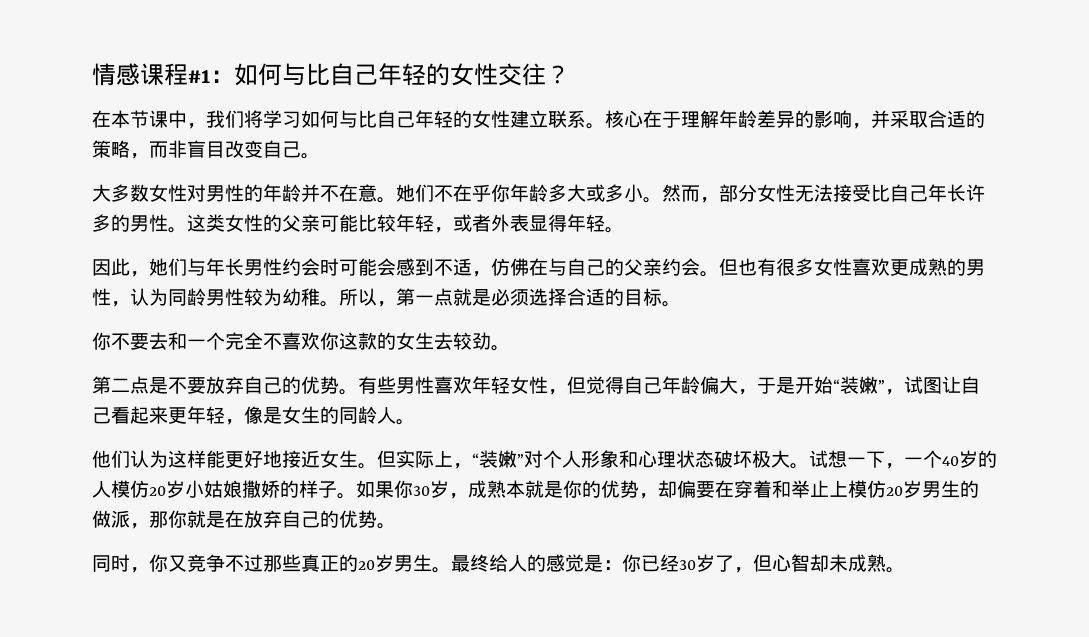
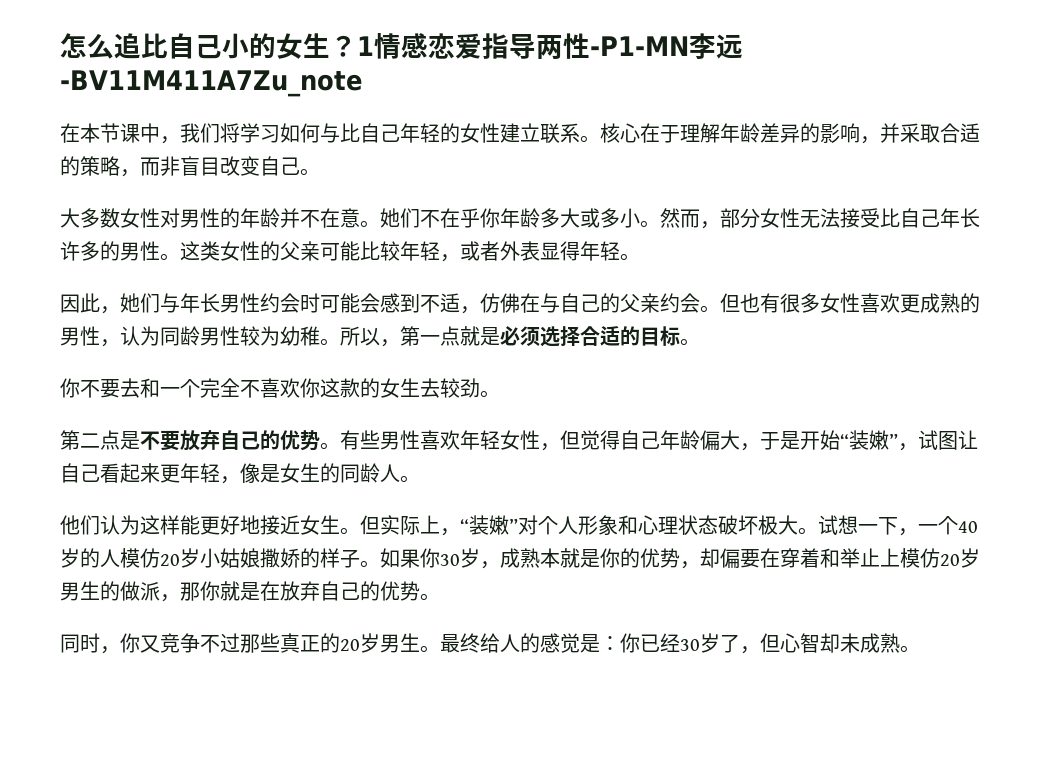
[92,63,570,86] 情感课程#1：如何与比自己年轻的女性交往？ -> [60,33,743,59] [60,70,362,97] 怎么追比自己小的女生？1情感恋爱指导两性-P1-MN李远-BV11M411A7Zu_note

